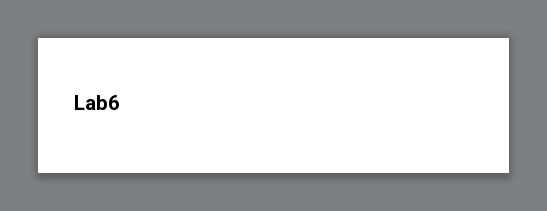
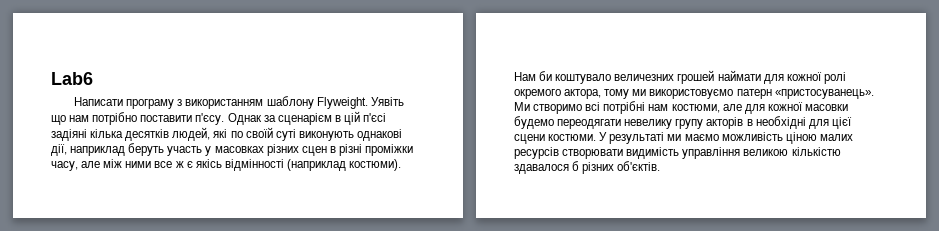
(120, 102) none -> [74,96,404,109] [51,111,387,125] [51,127,402,141] [51,143,414,156] [51,159,402,171] [514,70,846,84] [514,89,874,99] [514,101,848,114] [514,116,852,129] [514,132,853,144] [514,147,841,159] [514,161,661,174] // Написати програму з використанням шаблону Flyweight. Уявіть що нам потрібно поставити п'єсу. Однак за сценарієм в цій п'єсі задіяні кілька десятків людей, які по своїй суті виконують однакові дії, наприклад беруть участь у масовках різних сцен в різні проміжки часу, але між ними все ж є якісь відмінності (наприклад костюми). Нам би коштувало величезних грошей наймати для кожної ролі окремого актора, тому ми використовуємо патерн «пристосуванець». Ми створимо всі потрібні нам костюми, але для кожної масовки будемо переодягати невелику групу акторів в необхідні для цієї сцени костюми. У результаті ми маємо можливість ціною малих ресурсів створювати видимість управління великою кількістю здавалося б різних об'єктів.

